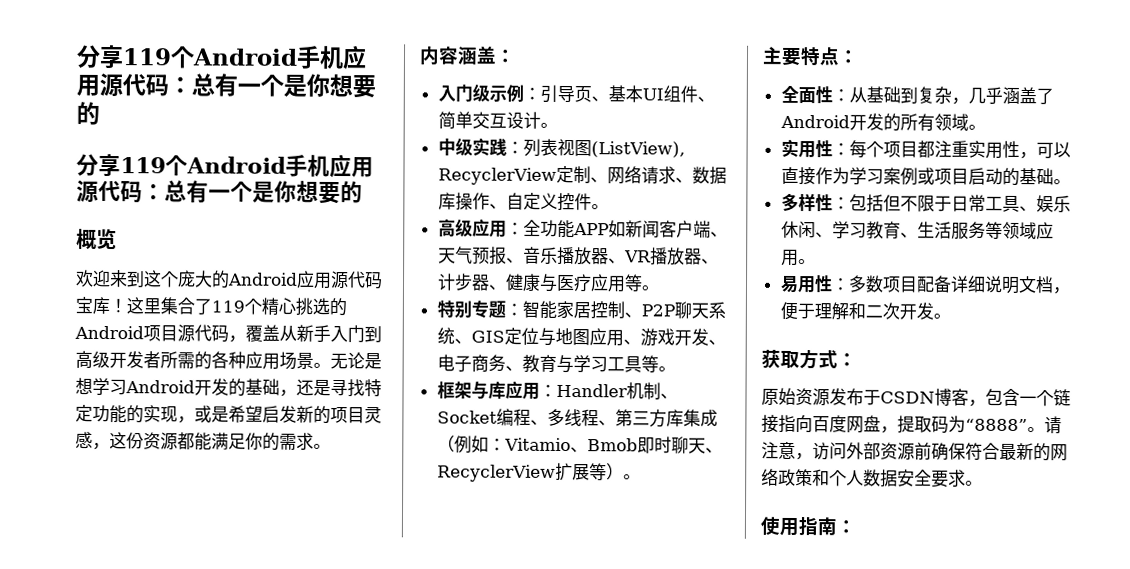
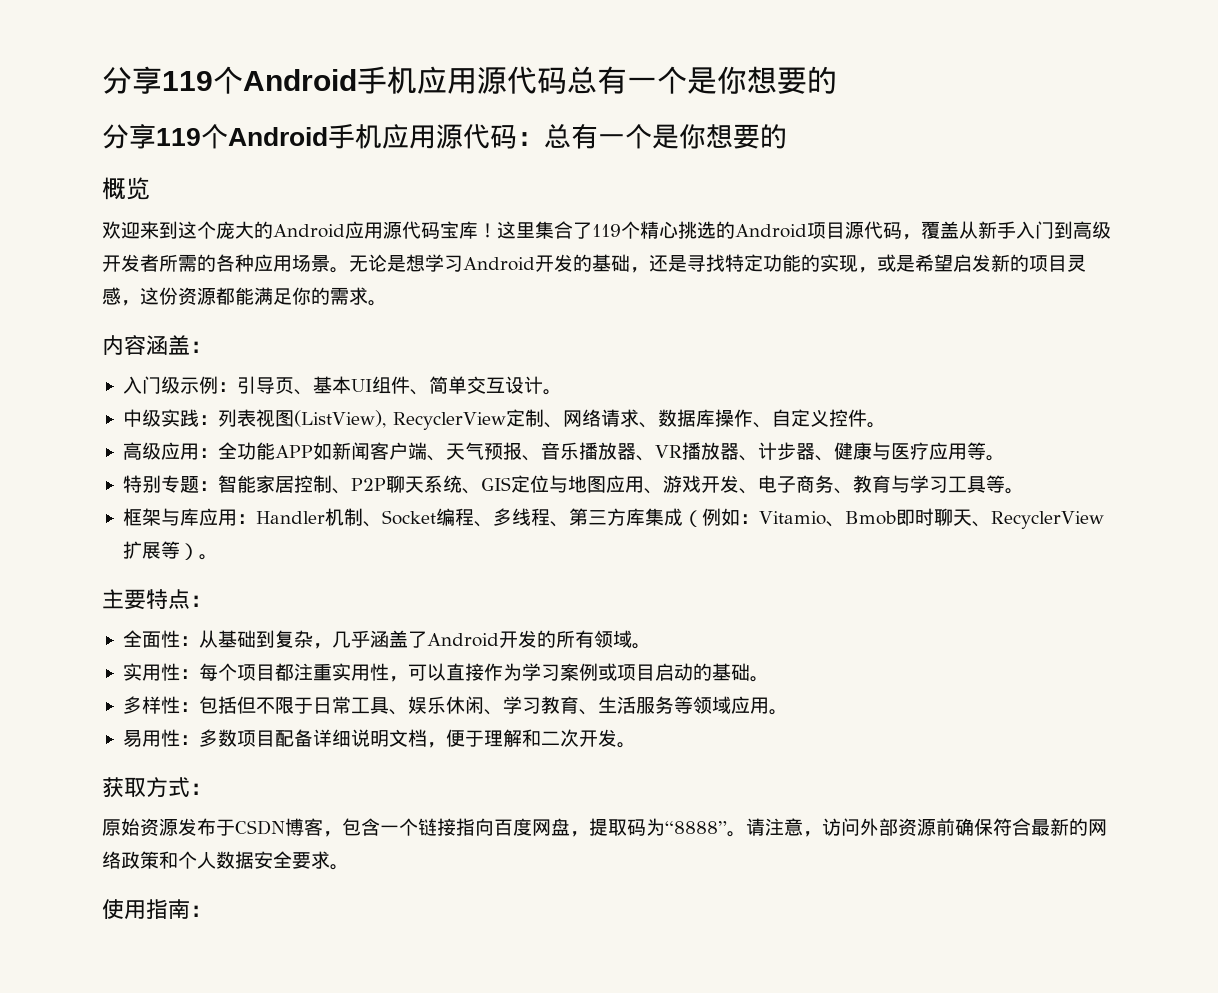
[76,44,367,70] [76,72,192,98] 分享119个Android手机应用源代码： -> [102,66,567,94] 分享119个Android手机应用源代码

